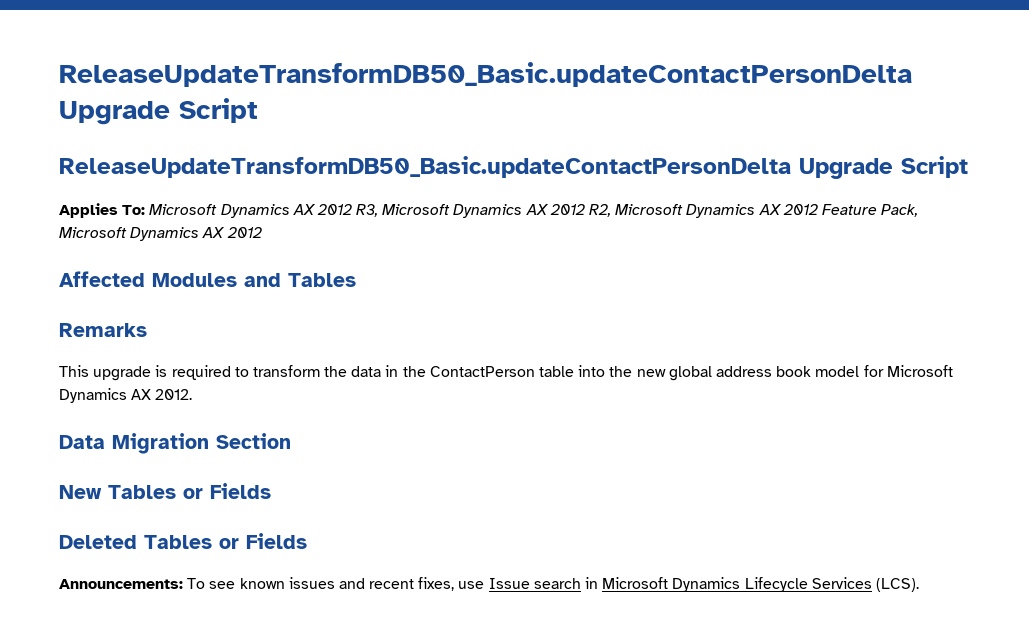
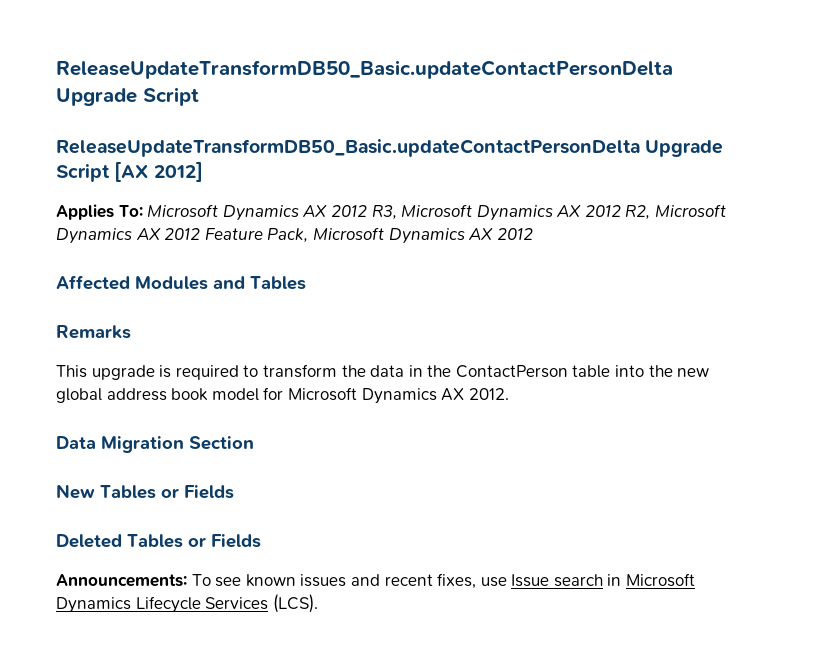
(968, 167) none -> [114,161,203,182] [AX 2012]

